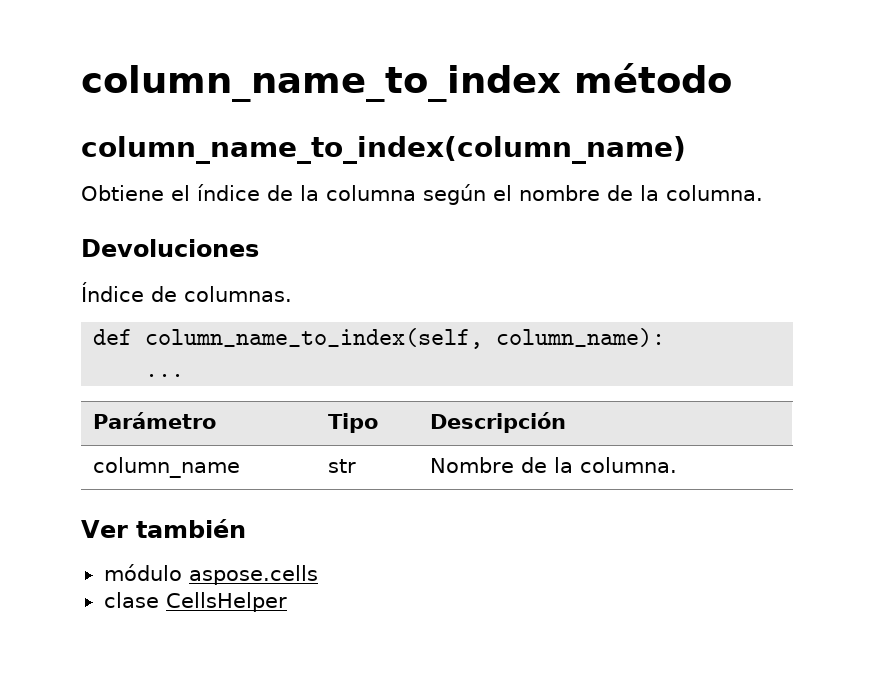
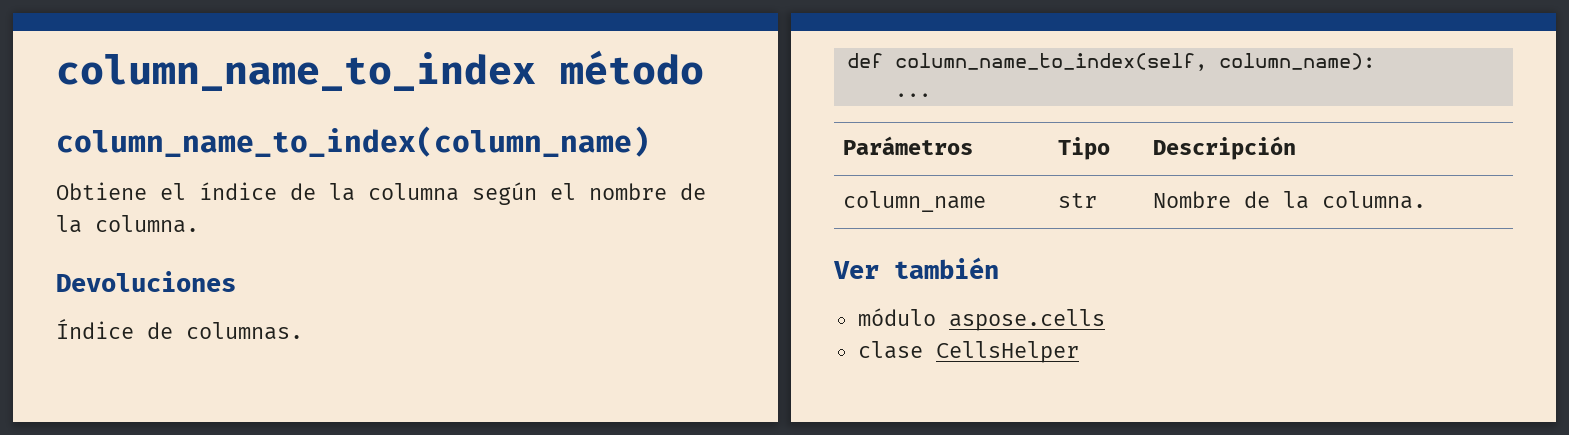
[92,412,216,429] Parámetro -> [843,136,974,155] Parámetros

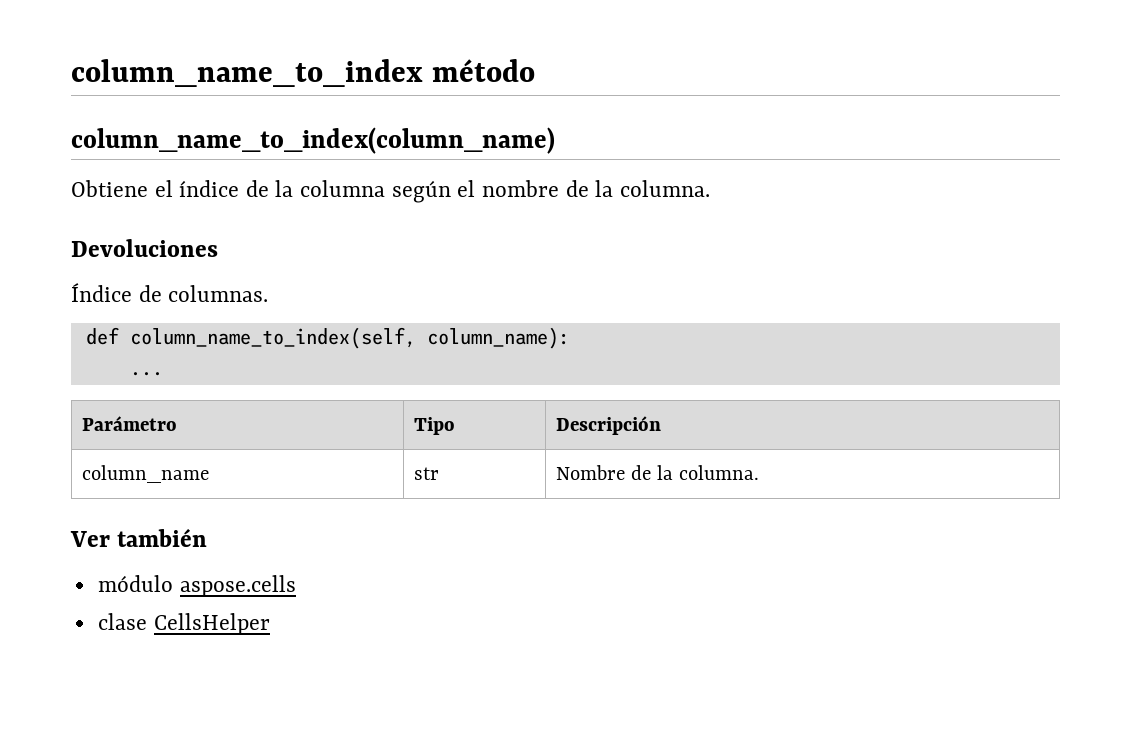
[843,136,974,155] Parámetros -> [81,416,177,431] Parámetro

